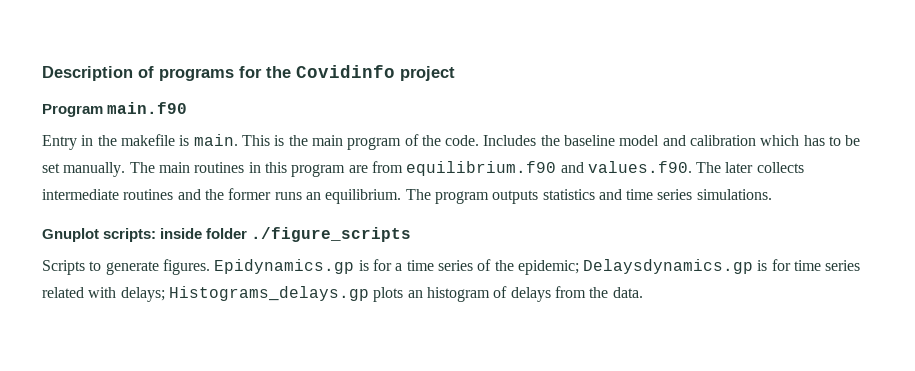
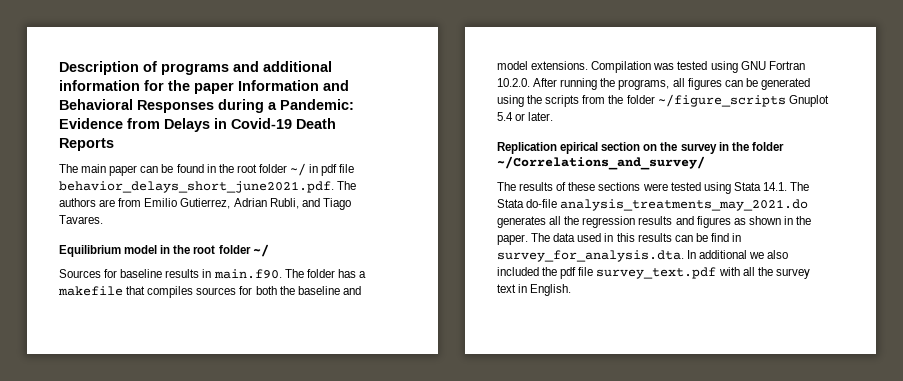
[239,65,455,81] [42,102,188,117] [42,134,861,150] [42,161,804,177] [42,188,772,204] [42,227,412,242] [42,259,861,275] [42,286,643,302] for the Covidinfo project // Program main.f90 // Entry in the makefile is main. This is the main program of the code. Includes the baseline model and calibration which has to be set manually. The main routines in this program are from equilibrium.f90 and values.f90. The later collects intermediate routines and the former runs an equilibrium. The program outputs statistics and time series simulations. // Gnuplot scripts: inside folder ./figure_scripts // Scripts to generate figures. Epidynamics.gp is for a time series of the epidemic; Delaysdynamics.gp is for time series related with delays; Histograms_delays.gp plots an histogram of delays from the data. -> [233,61,332,72] [59,80,349,94] [59,99,354,113] [59,118,336,132] [59,138,114,151] [59,163,355,176] [59,181,357,193] [59,198,351,210] [59,215,103,224] [59,244,269,257] [59,269,366,279] [58,286,361,298] [497,61,805,73] [497,78,810,90] [497,94,829,107] [497,112,554,121] [497,142,784,154] [497,156,705,170] [497,182,810,194] [497,199,809,211] [497,216,812,228] [497,233,742,245] [497,250,789,262] [497,267,810,279] [497,284,572,296] and additional information for the paper Information and Behavioral Responses during a Pandemic: Evidence from Delays in Covid-19 Death Reports // The main paper can be found in the root folder ~/ in pdf file behavior_delays_short_june2021.pdf. The authors are from Emilio Gutierrez, Adrian Rubli, and Tiago Tavares. // Equilibrium model in the root folder ~/ // Sources for baseline results in main.f90. The folder has a makefile that compiles sources for both the baseline and model extensions. Compilation was tested using GNU Fortran 10.2.0. After running the programs, all figures can be generated using the scripts from the folder ~/figure_scripts Gnuplot 5.4 or later. // Replication epirical section on the survey in the folder ~/Correlations_and_survey/ // The results of these sections were tested using Stata 14.1. The Stata do-file analysis_treatments_may_2021.do generates all the regression results and figures as shown in the paper. The data used in this results can be find in survey_for_analysis.dta. In additional we also included the pdf file survey_text.pdf with all the survey text in English.

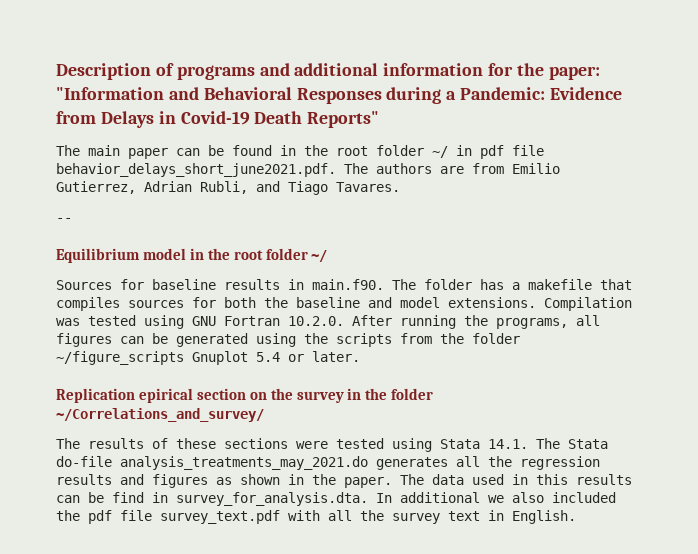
[194,80,319,94] paper Information -> [548,66,600,80] [56,87,164,100] paper: "Information
[59,138,114,151] Reports -> [307,111,380,128] Reports"
(103, 219) none -> [56,218,72,222] // --

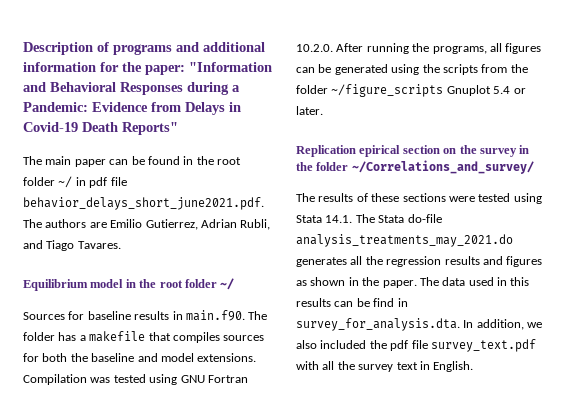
[472,163,504,174] from -> (107, 225) none
[56,218,72,222] // -- -> (121, 245) none
[400,492,480,503] additional -> [476,319,524,330] addition,

